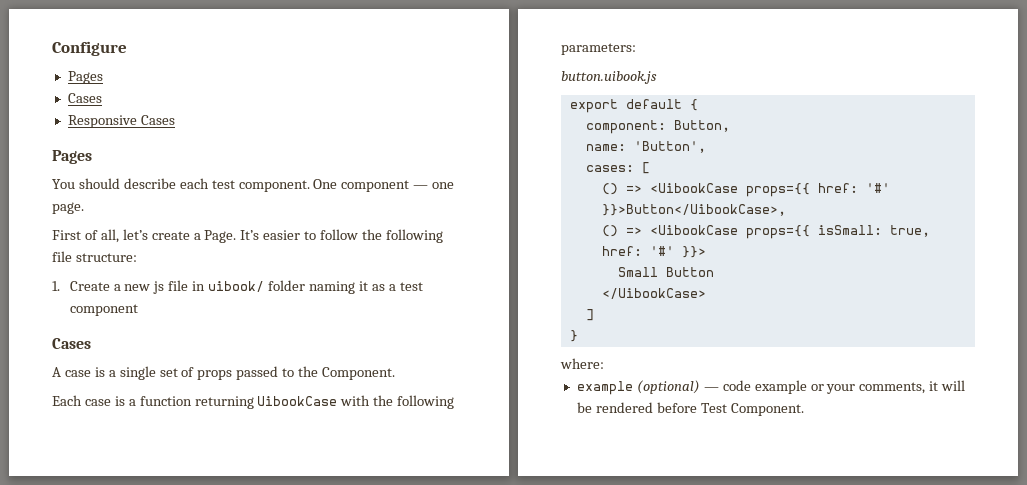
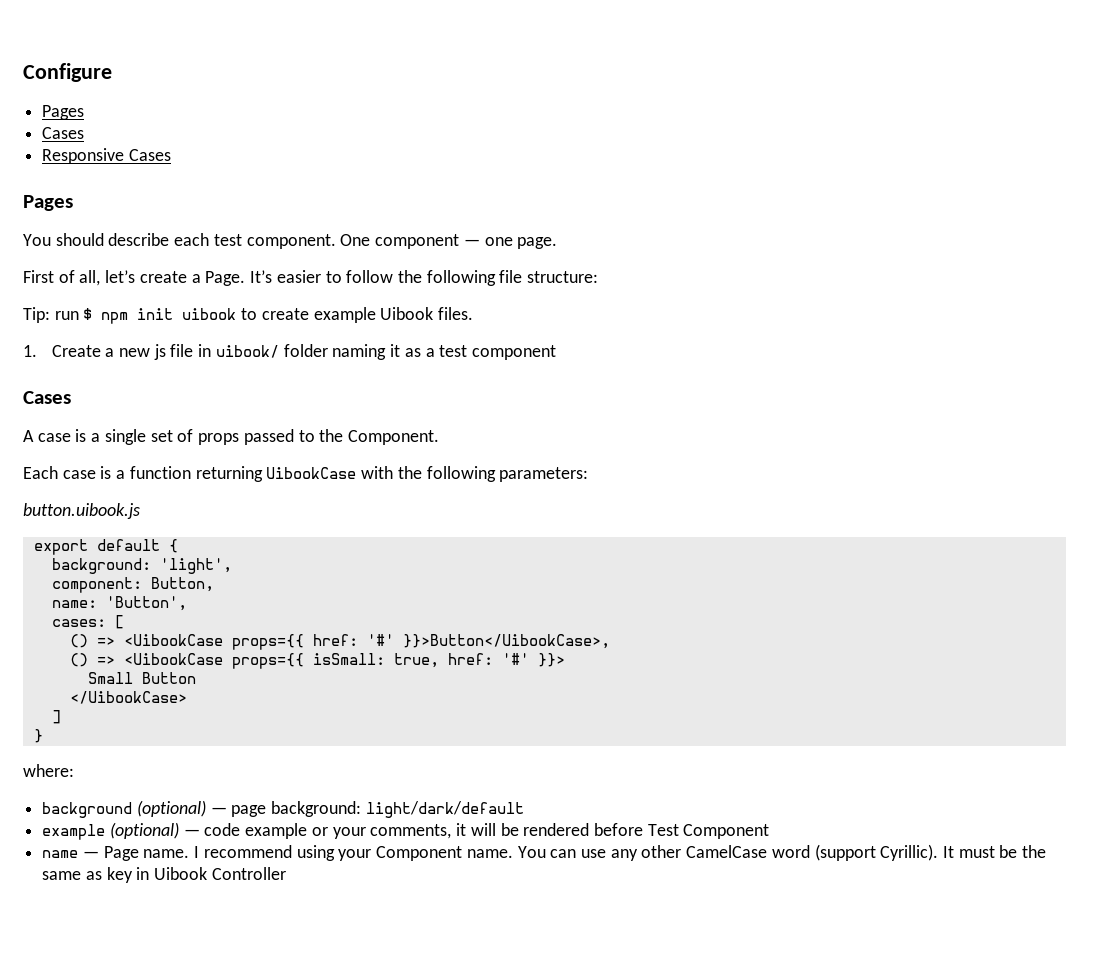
(137, 257) none -> [23,307,474,324] // Tip: run $ npm init uibook to create example Uibook files.
(698, 105) none -> [51,558,232,574] // background: 'light',
(604, 363) none -> [42,800,524,818] // background (optional) — page background: light/dark/default
[730,403,804,416] Component. -> [683,824,770,839] [42,844,1047,861] [42,867,286,883] Component // name — Page name. I recommend using your Component name. You can use any other CamelCase word (support Cyrillic). It must be the same as key in Uibook Controller

